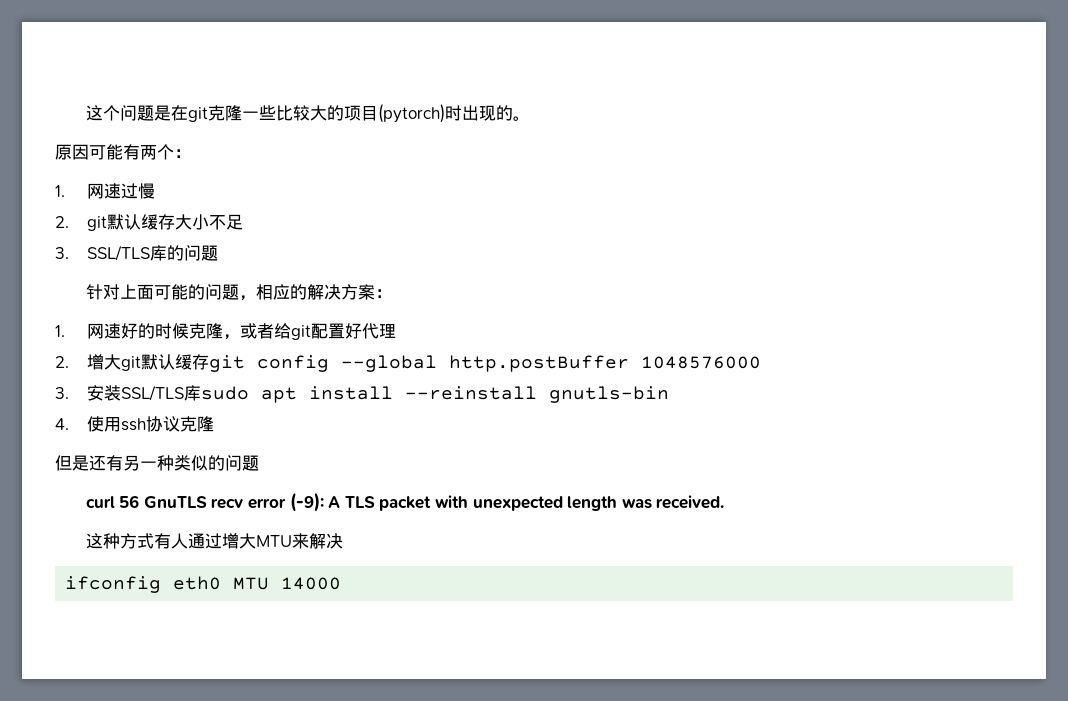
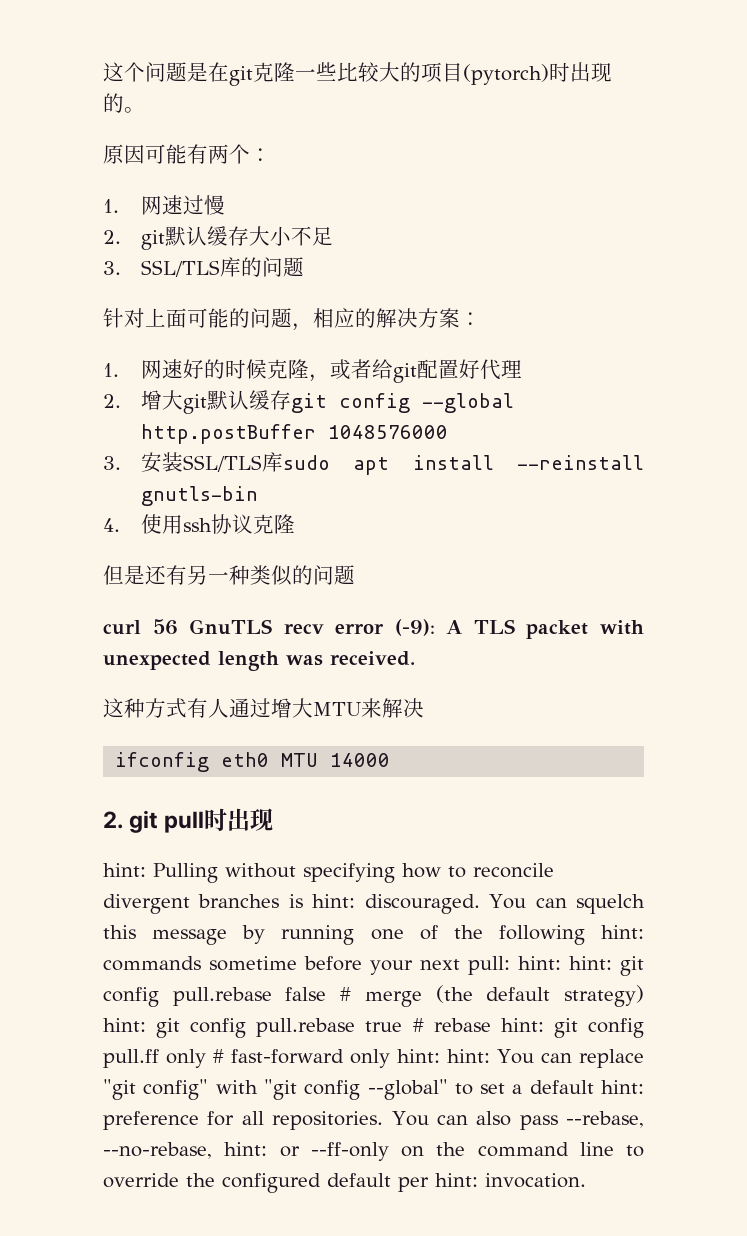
(342, 583) none -> [103,808,274,833] [103,863,554,883] [103,894,645,914] [103,925,644,945] [103,956,644,976] [103,985,644,1007] [103,1018,644,1038] [103,1049,644,1068] [103,1079,645,1100] [103,1111,644,1130] [103,1142,644,1161] [103,1173,586,1193] // 2. git pull时出现 // hint: Pulling without specifying how to reconcile divergent branches is hint: discouraged. You can squelch this message by running one of the following hint: commands sometime before your next pull: hint: hint: git config pull.rebase false # merge (the default strategy) hint: git config pull.rebase true # rebase hint: git config pull.ff only # fast-forward only hint: hint: You can replace "git config" with "git config --global" to set a default hint: preference for all repositories. You can also pass --rebase, --no-rebase, hint: or --ff-only on the command line to override the configured default per hint: invocation.

